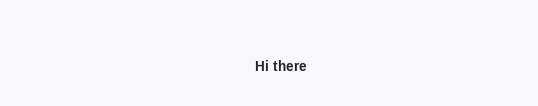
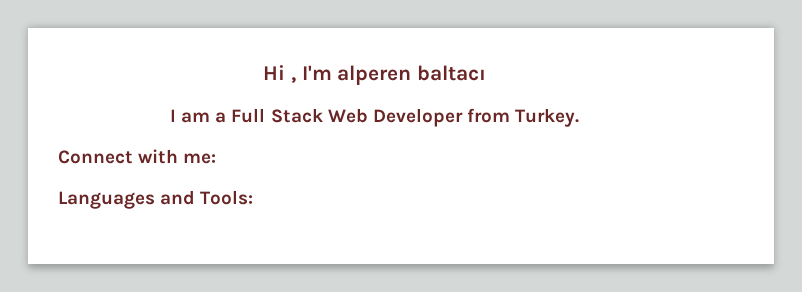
[272,60,307,71] there -> [290,65,486,85] [169,108,580,127] [58,149,217,164] [58,190,254,209] , I'm alperen baltacı // I am a Full Stack Web Developer from Turkey. // Connect with me: // Languages and Tools:

